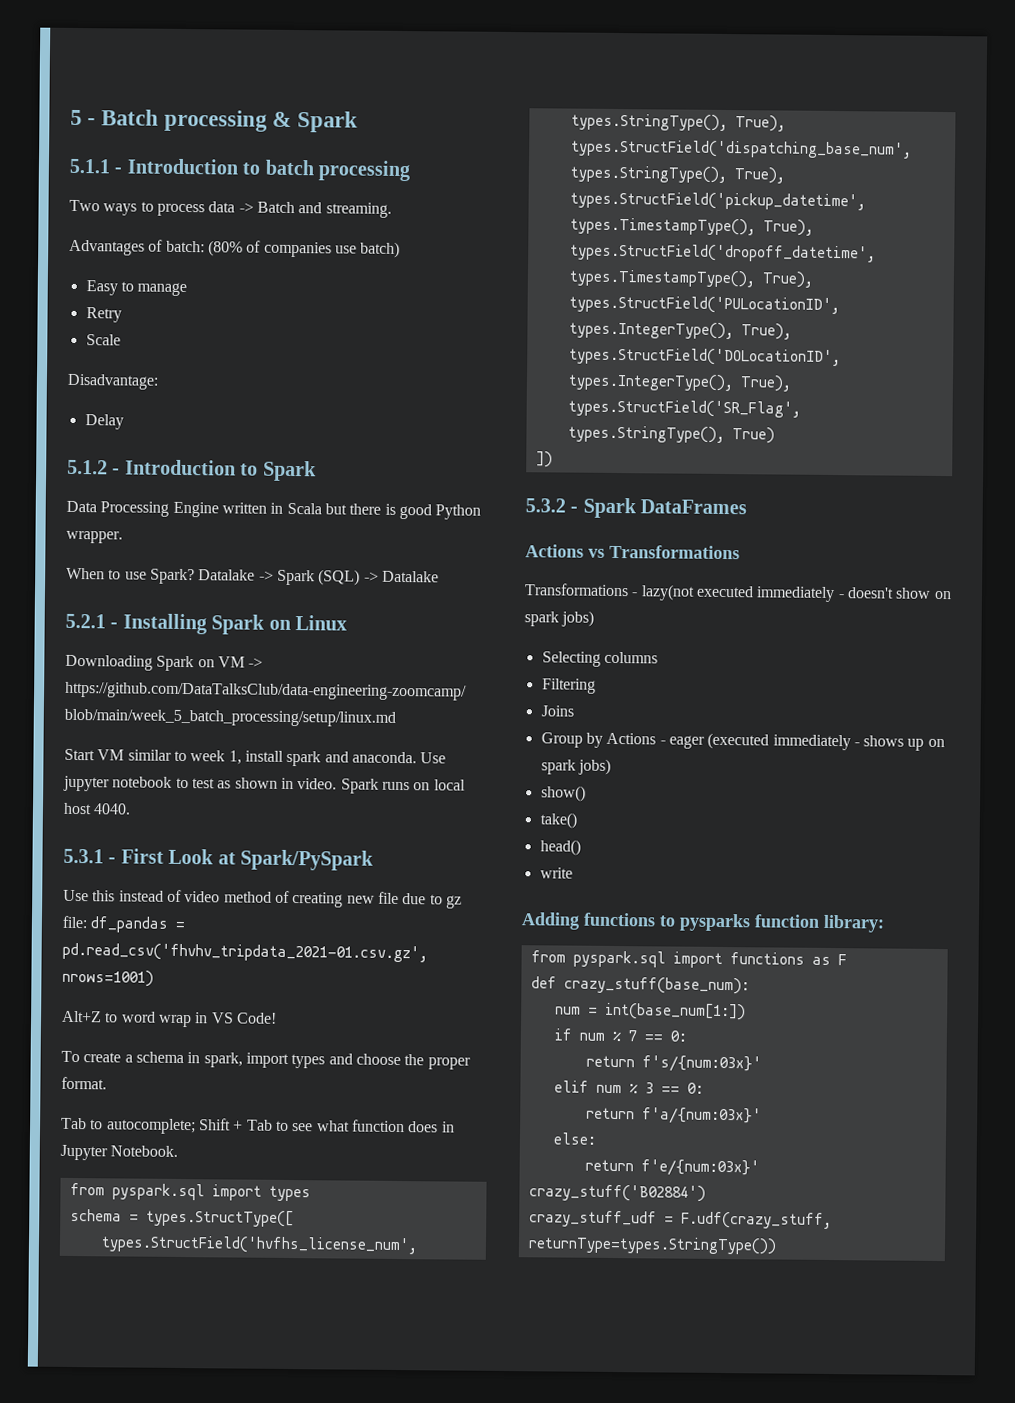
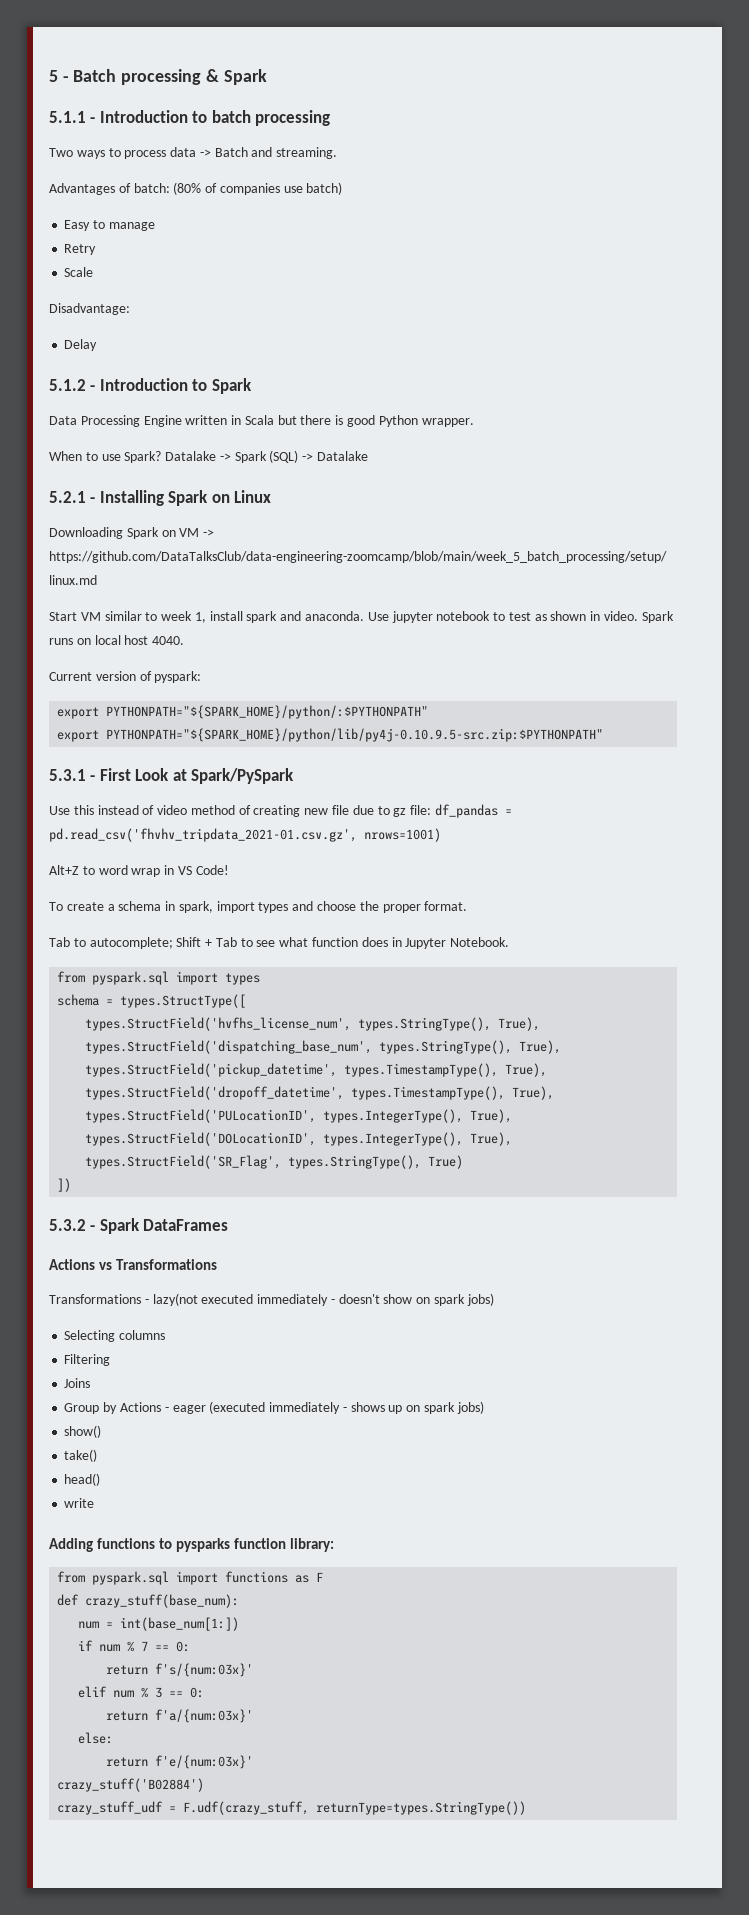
(132, 809) none -> [49,671,202,683] [57,705,429,719] [57,728,604,742] // Current version of pyspark: // export PYTHONPATH="${SPARK_HOME}/python/:$PYTHONPATH" // export PYTHONPATH="${SPARK_HOME}/python/lib/py4j-0.10.9.5-src.zip:$PYTHONPATH"

